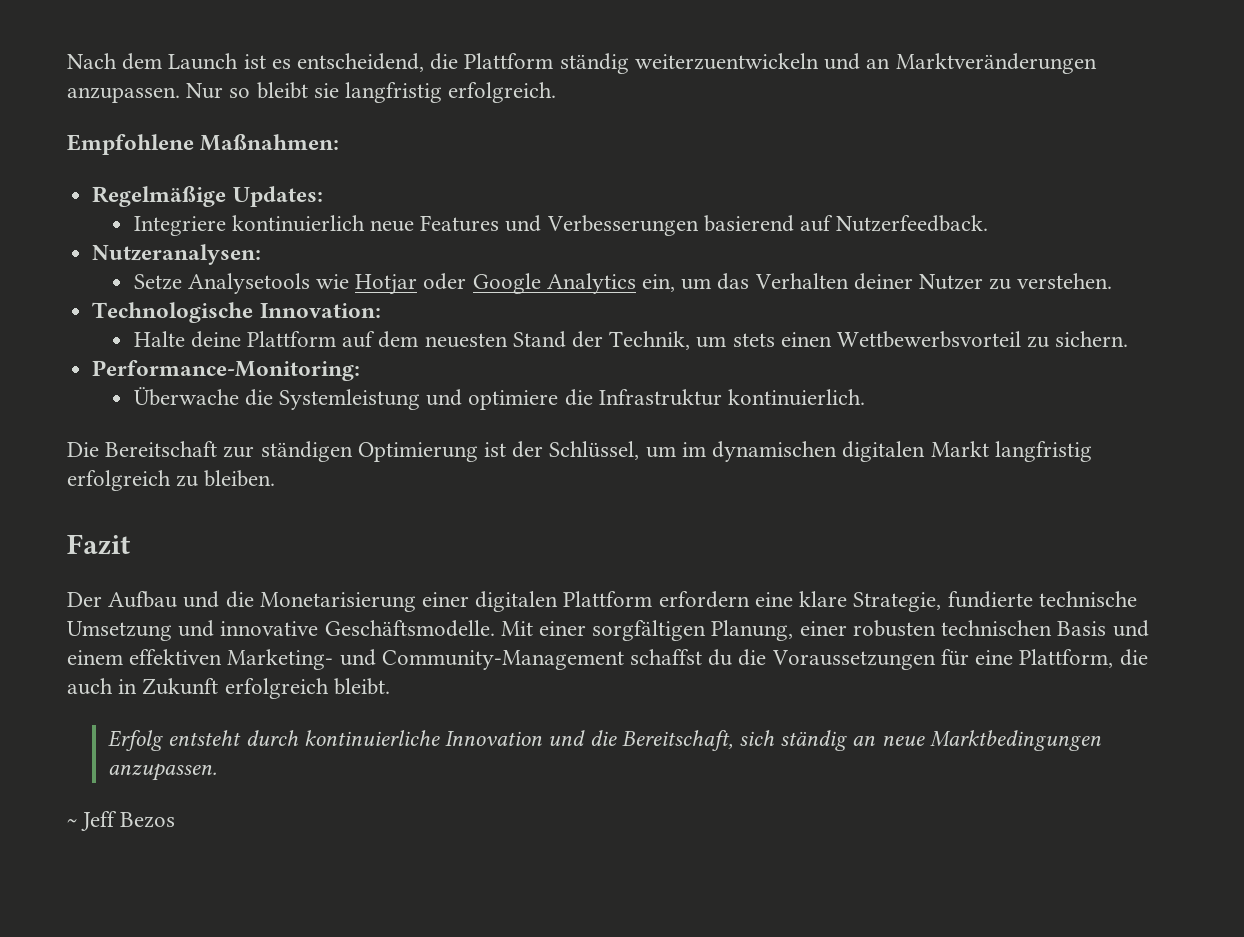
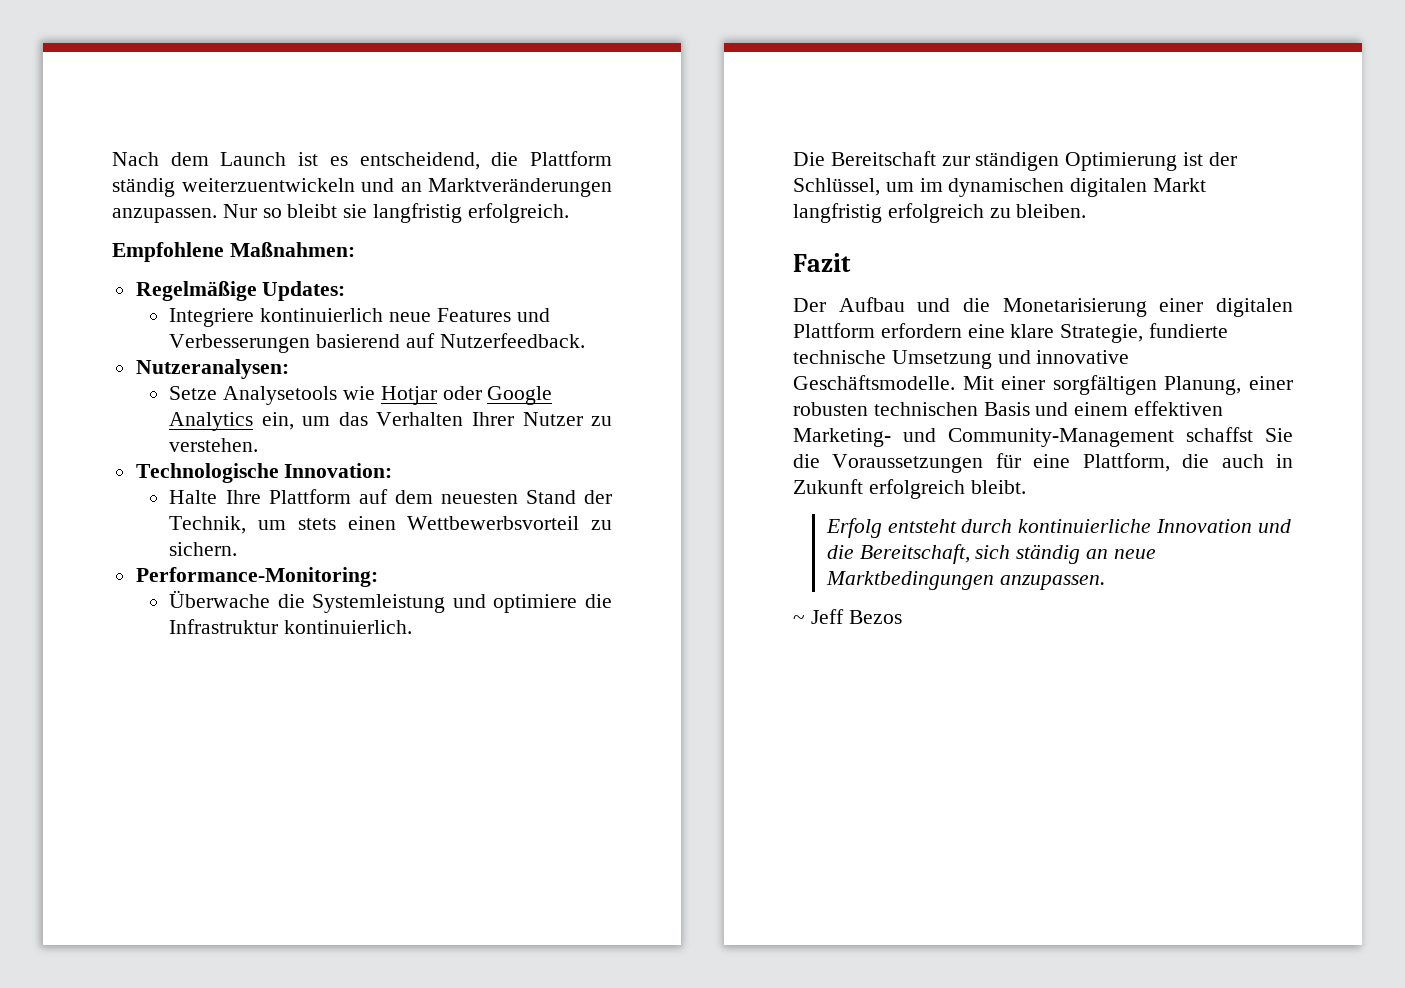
[853,273,913,290] deiner -> [471,412,514,426] Ihrer
[190,331,241,348] deine -> [225,490,261,504] Ihre
[708,649,733,666] du -> [1265,428,1293,442] Sie

